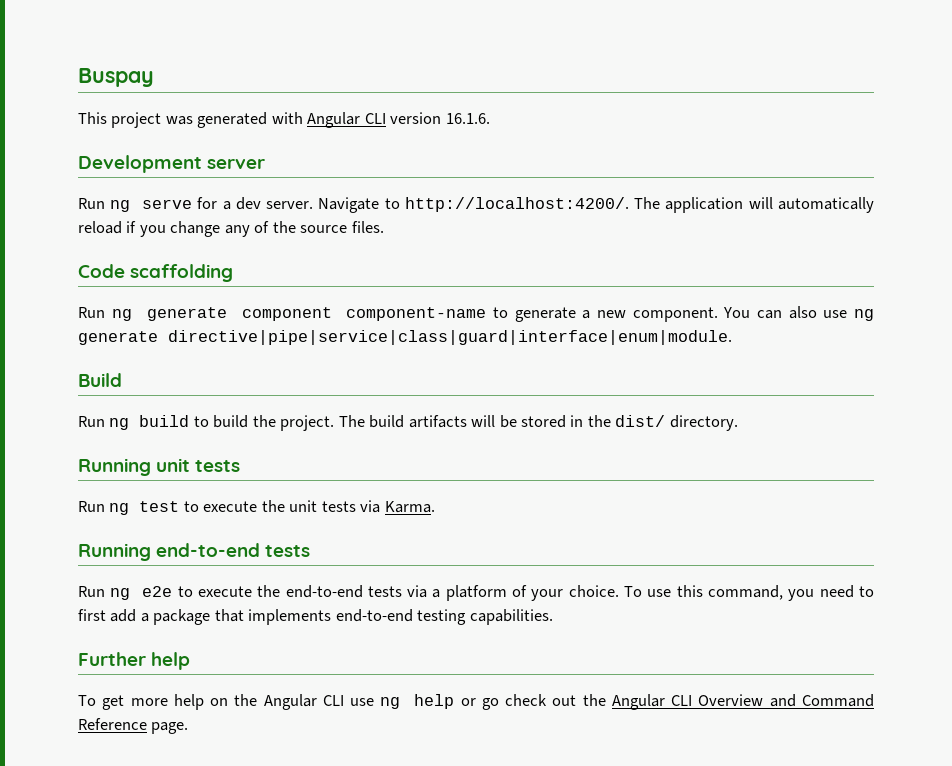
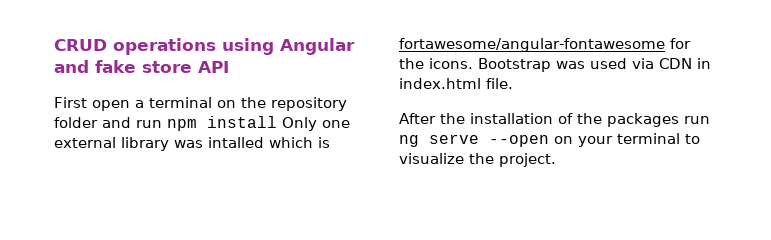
[78,68,154,87] [78,112,490,128] [78,155,266,173] [78,197,874,213] [78,221,384,237] [78,264,234,282] [78,306,875,322] [78,330,732,345] [78,373,122,387] [78,415,738,431] [78,458,241,476] [78,500,435,515] [78,543,311,561] [78,585,874,601] [78,609,553,625] [78,652,191,670] [78,694,874,710] [78,718,189,734] Buspay // This project was generated with Angular CLI version 16.1.6. // Development server // Run ng serve for a dev server. Navigate to http://localhost:4200/. The application will automatically reload if you change any of the source files. // Code scaffolding // Run ng generate component component-name to generate a new component. You can also use ng generate directive|pipe|service|class|guard|interface|enum|module. // Build // Run ng build to build the project. The build artifacts will be stored in the dist/ directory. // Running unit tests // Run ng test to execute the unit tests via Karma. // Running end-to-end tests // Run ng e2e to execute the end-to-end tests via a platform of your choice. To use this command, you need to first add a package that implements end-to-end testing capabilities. // Further help // To get more help on the Angular CLI use ng help or go check out the Angular CLI Overview and Command Reference page. -> [54,38,355,55] [54,60,229,73] [54,97,347,111] [54,116,350,131] [54,137,330,151] [399,38,691,52] [399,58,711,72] [399,78,513,89] [399,113,710,127] [399,133,700,147] [399,153,556,167] CRUD operations using Angular and fake store API // First open a terminal on the repository folder and run npm install Only one external library was intalled which is fortawesome/angular-fontawesome for the icons. Bootstrap was used via CDN in index.html file. // After the installation of the packages run ng serve --open on your terminal to visualize the project.

